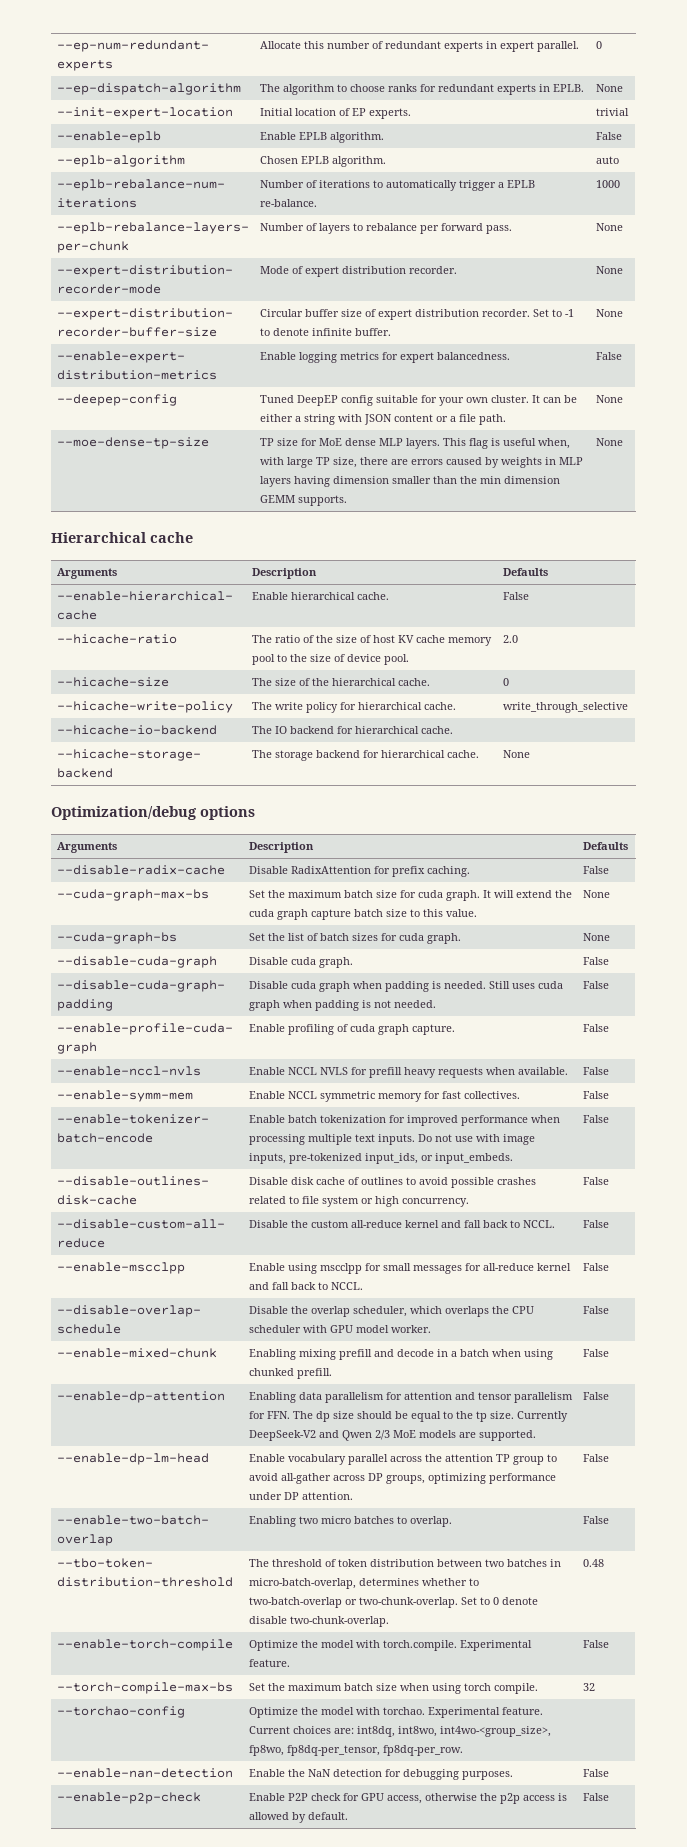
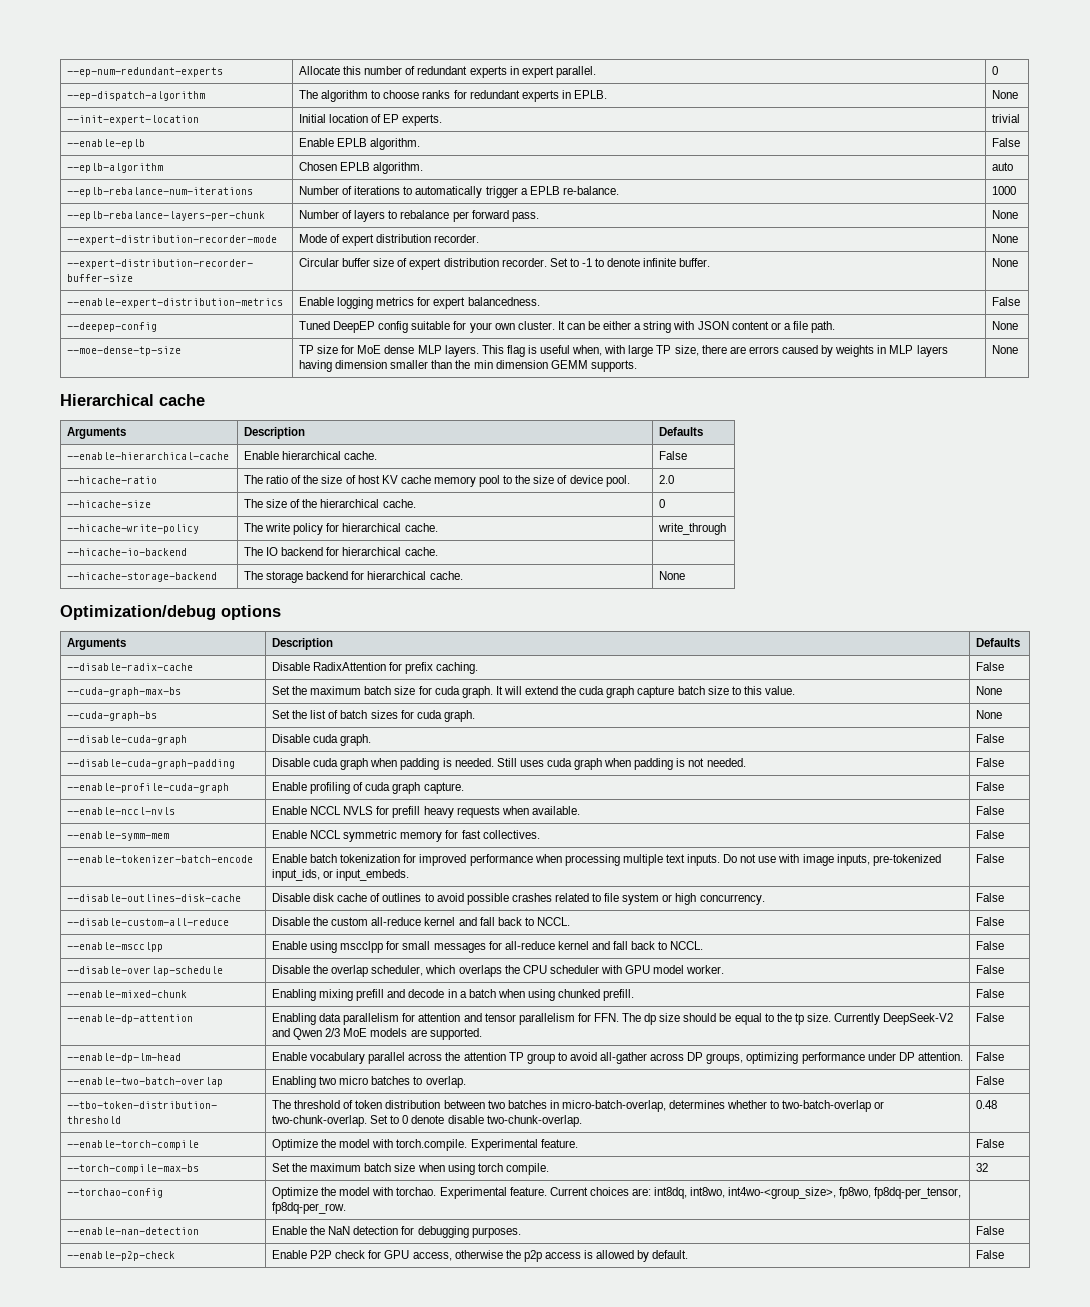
[502,702,628,713] write_through_selective -> [658,523,727,535] write_through

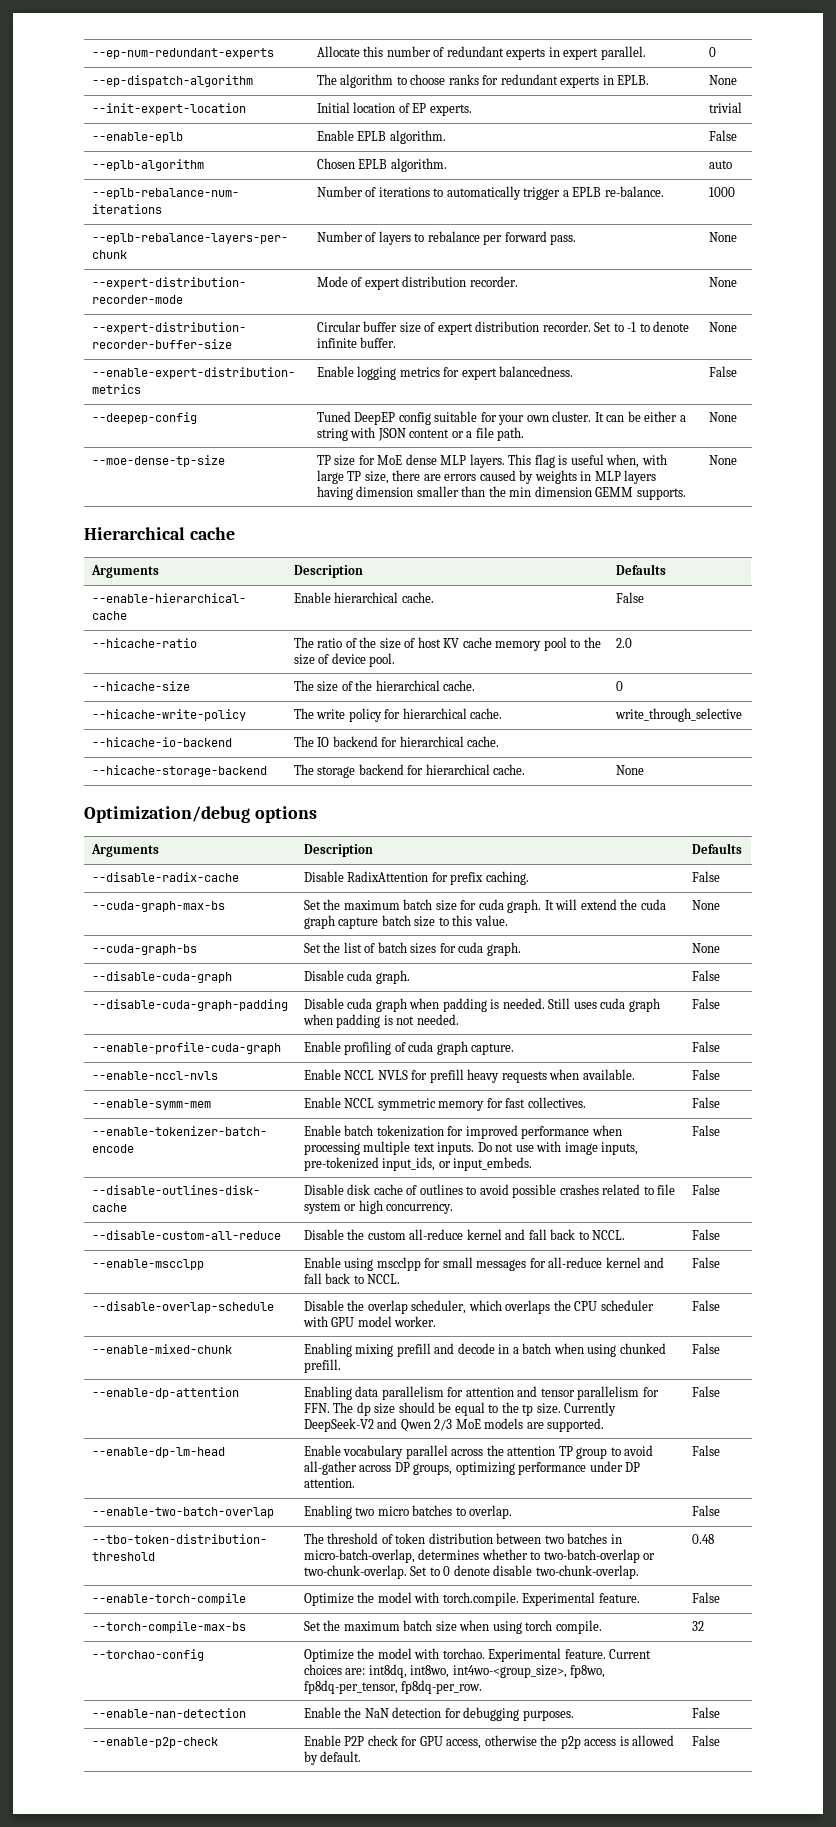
[658,523,727,535] write_through -> [614,708,742,722] write_through_selective

